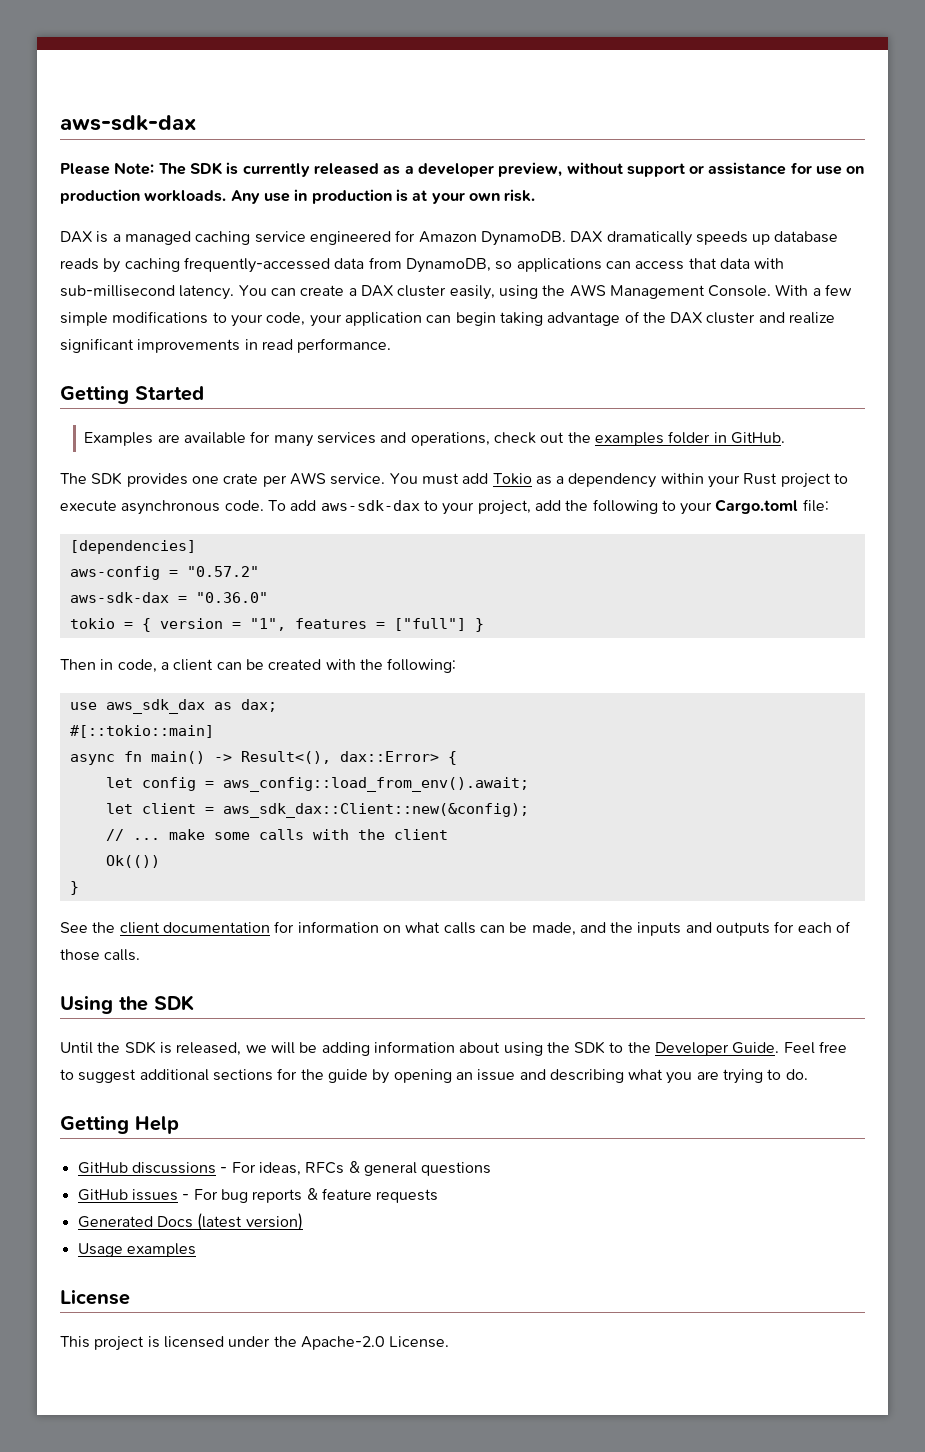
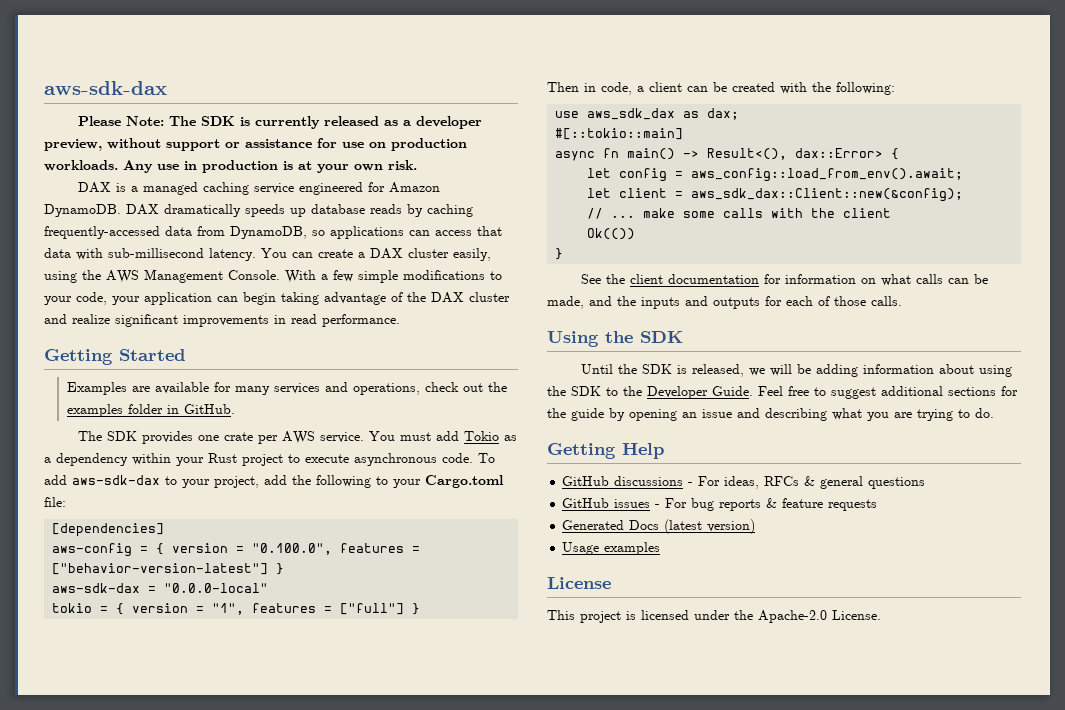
[186,566,259,577] "0.57.2" -> [156,543,421,555] [52,563,285,575] { version = "0.100.0", features = ["behavior-version-latest"] }
[195,592,268,603] "0.36.0" -> [164,583,269,593] "0.0.0-local"

